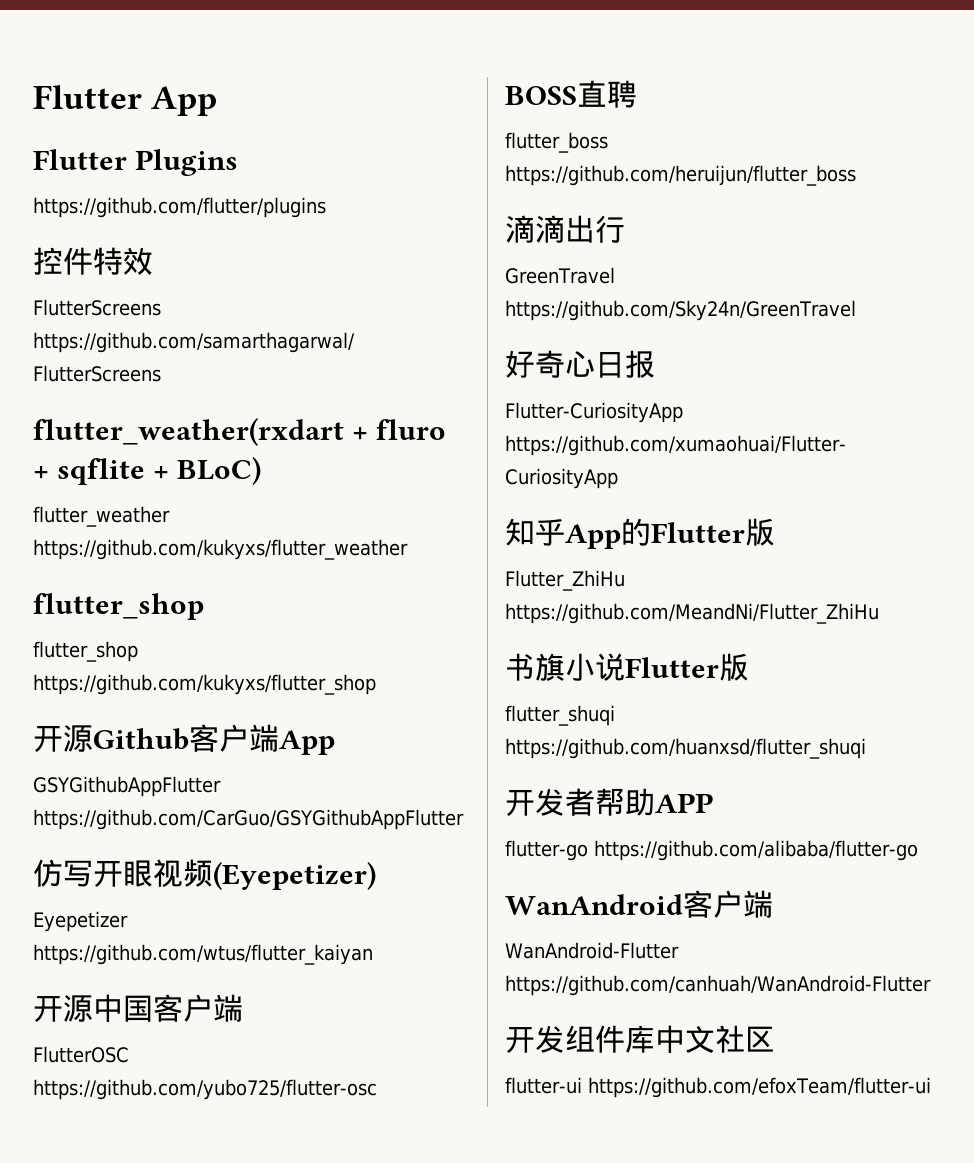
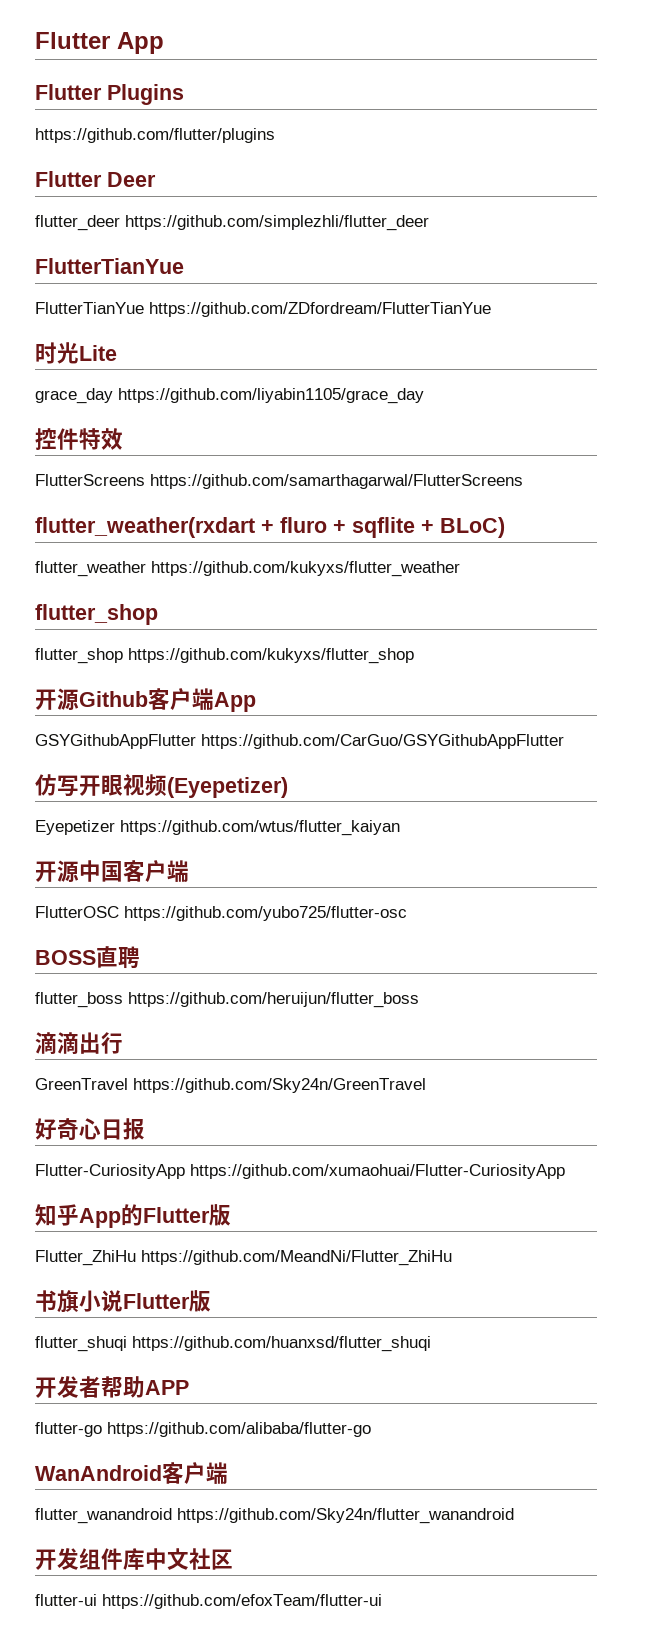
(326, 207) none -> [35,171,156,187] [35,215,429,231] [35,258,184,274] [35,302,491,317] [35,342,117,364] [35,388,424,404] // Flutter Deer // flutter_deer https://github.com/simplezhli/flutter_deer // FlutterTianYue // FlutterTianYue https://github.com/ZDfordream/FlutterTianYue // 时光Lite // grace_day https://github.com/liyabin1105/grace_day
[505,942,679,959] [505,975,931,996] WanAndroid-Flutter https://github.com/canhuah/WanAndroid-Flutter -> [35,1508,514,1524] flutter_wanandroid https://github.com/Sky24n/flutter_wanandroid

